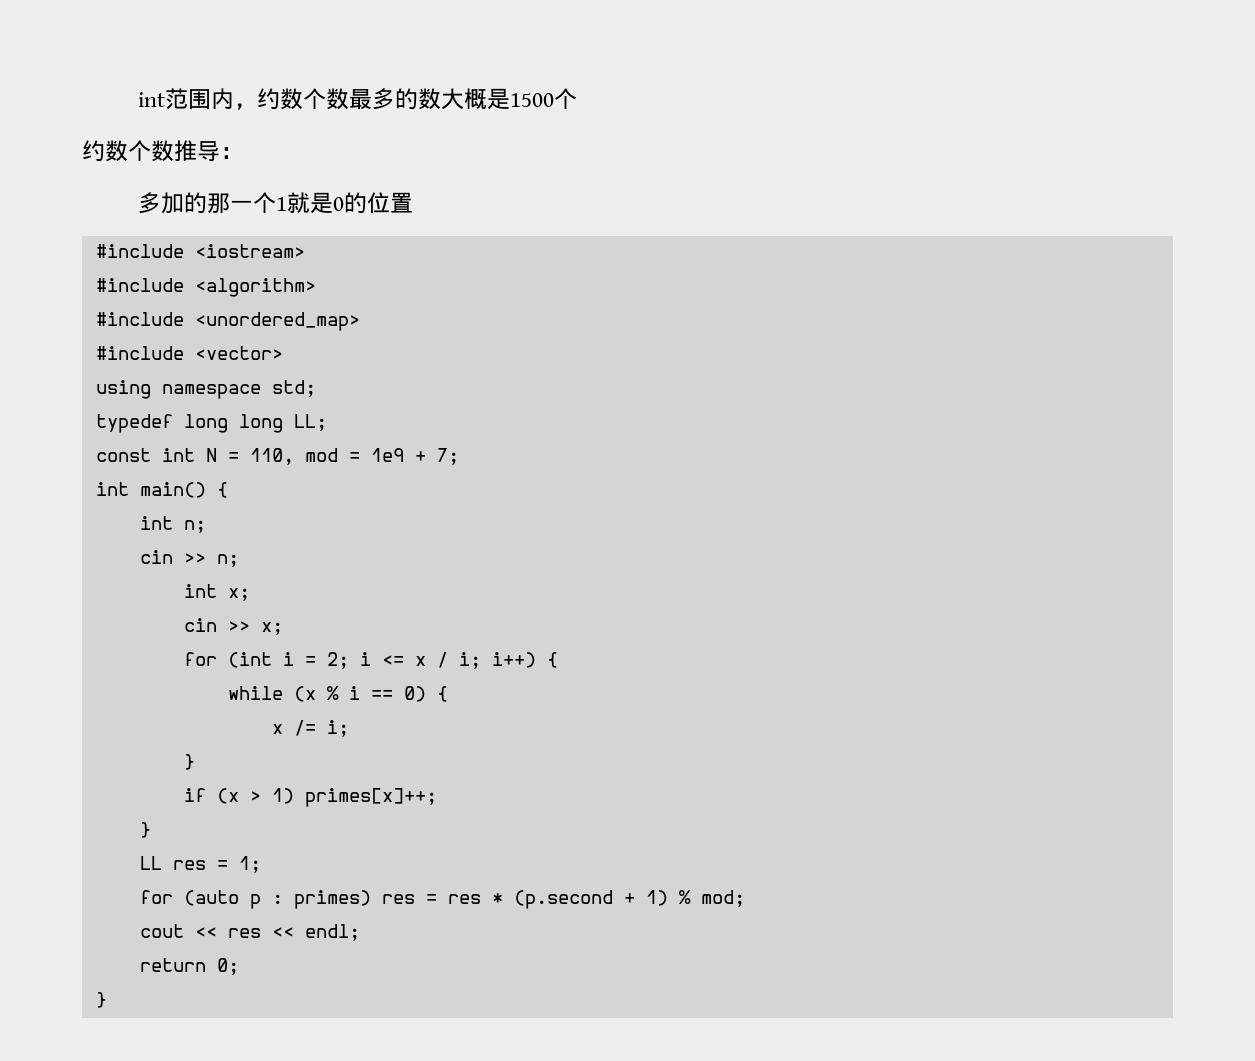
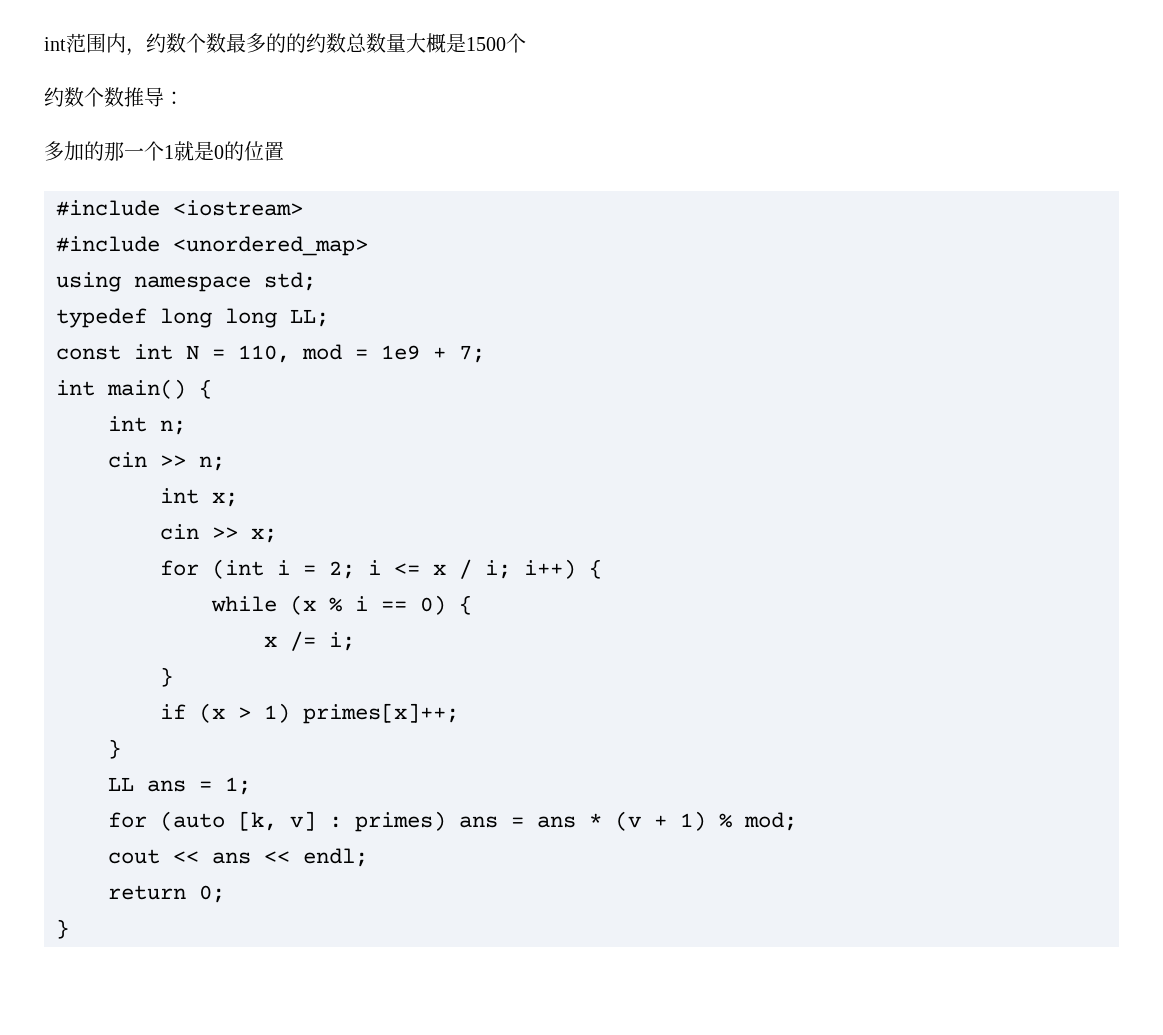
[417,88,441,110] 数 -> [286,33,406,53] 的约数总数量
[95,278,316,297] // #include <algorithm> -> (303, 208) none
[95,346,283,360] // #include <vector> -> (368, 246) none
[172,860,206,870] res -> [147,780,186,792] ans
[249,890,613,909] p : primes) res = res * (p.second -> [238,811,641,832] [k, v] : primes) ans = ans * (v
[227,928,261,938] res -> [212,852,251,864] ans

